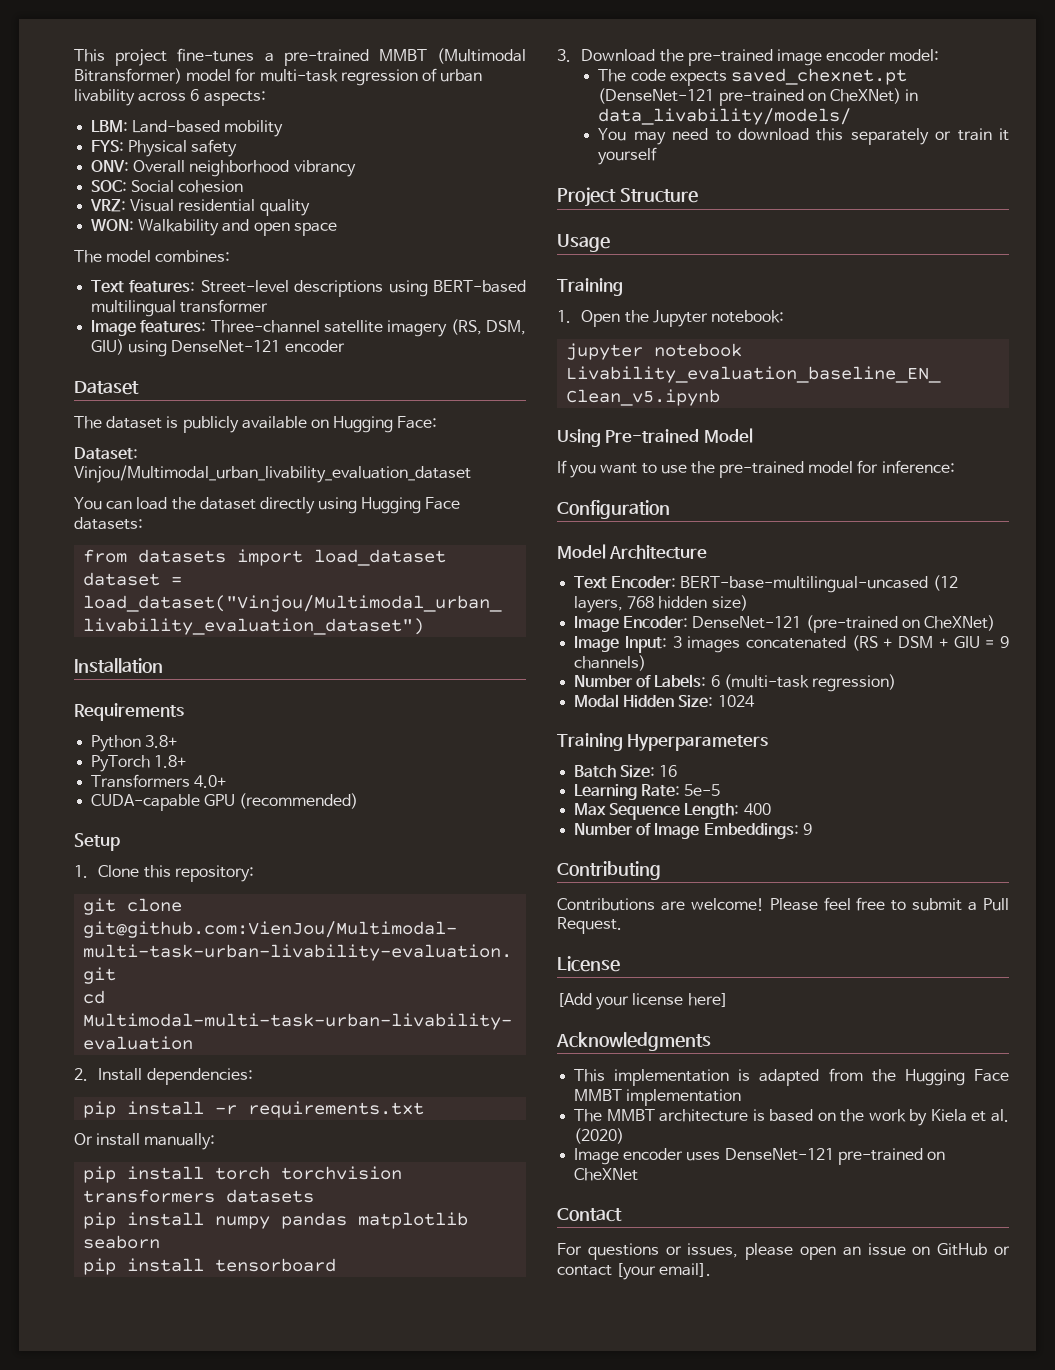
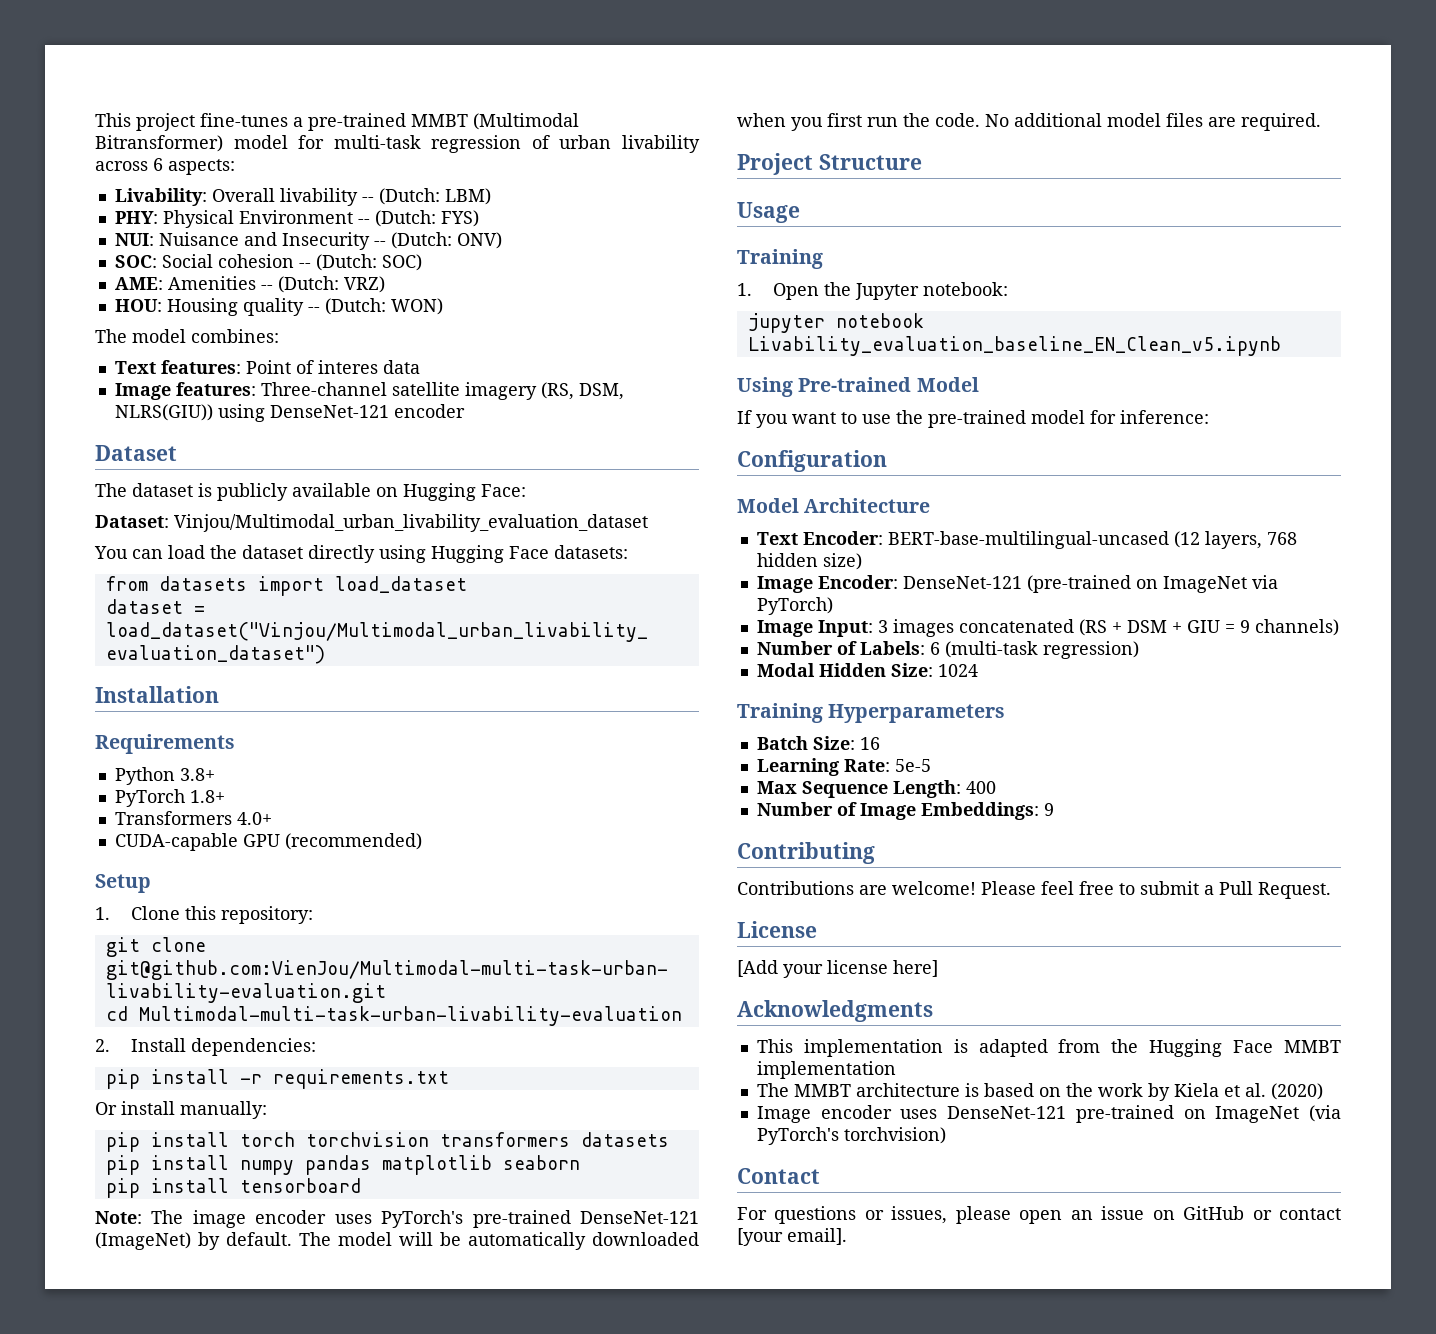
[91,120,284,137] [91,139,238,157] [91,160,356,177] [91,180,244,193] [90,199,310,216] [91,219,337,236] LBM: Land-based mobility // FYS: Physical safety // ONV: Overall neighborhood vibrancy // SOC: Social cohesion // VRZ: Visual residential quality // WON: Walkability and open space -> [114,188,491,206] [114,210,479,228] [114,232,502,250] [114,254,422,271] [114,276,385,293] [114,298,443,316] Livability: Overall livability -- (Dutch: LBM) // PHY: Physical Environment -- (Dutch: FYS) // NUI: Nuisance and Insecurity -- (Dutch: ONV) // SOC: Social cohesion -- (Dutch: SOC) // AME: Amenities -- (Dutch: VRZ) // HOU: Housing quality -- (Dutch: WON)
[200,280,526,297] [91,299,269,317] Street-level descriptions using BERT-based multilingual transformer -> [245,360,420,374] Point of interes data
[91,339,125,355] GIU) -> [114,404,213,421] NLRS(GIU))
[557,49,940,66] [598,68,907,86] [598,88,919,106] [598,108,852,125] [598,128,1010,145] [598,147,658,165] 3. Download the pre-trained image encoder model: // The code expects saved_chexnet.pt (DenseNet-121 pre-trained on CheXNet) in data_livability/models/ // You may need to download this separately or train it yourself -> [95,1210,699,1228] [95,1232,699,1250] [737,113,1321,131] Note: The image encoder uses PyTorch's pre-trained DenseNet-121 (ImageNet) by default. The model will be automatically downloaded when you first run the code. No additional model files are required.
[923,615,995,631] CheXNet) -> [1162,575,1278,593] [756,597,833,615] ImageNet via PyTorch)
[574,1168,639,1181] CheXNet -> [1215,1105,1341,1123] [756,1127,946,1145] ImageNet (via PyTorch's torchvision)

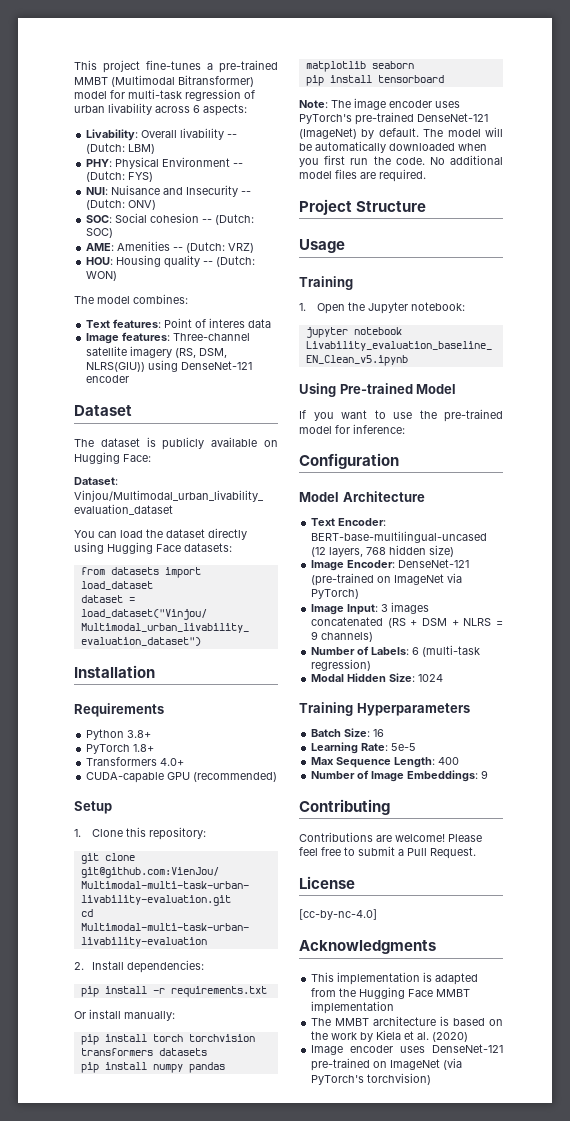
[1186,620,1220,633] GIU -> [463,618,492,626] NLRS
[737,960,938,978] [Add your license here] -> [299,909,377,920] [cc-by-nc-4.0]
[737,1168,820,1184] [737,1206,1341,1224] [737,1228,847,1246] // Contact // For questions or issues, please open an issue on GitHub or contact [your email]. -> (432, 1079) none

